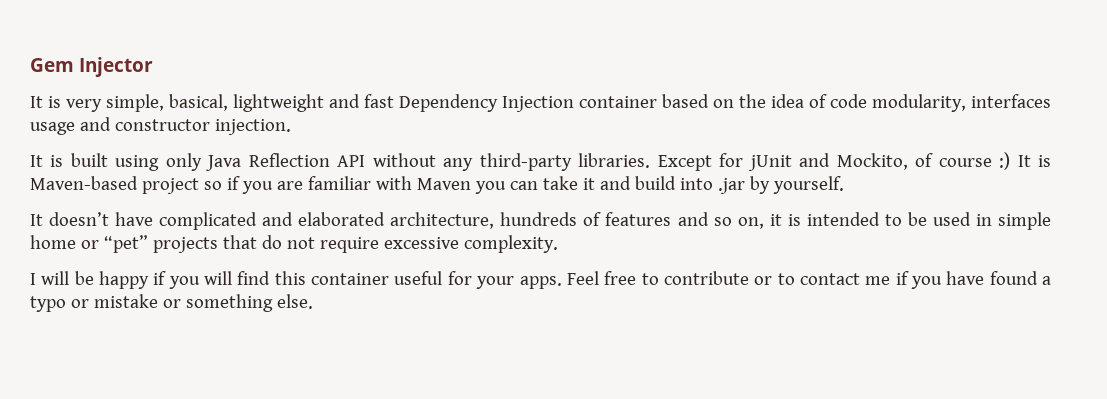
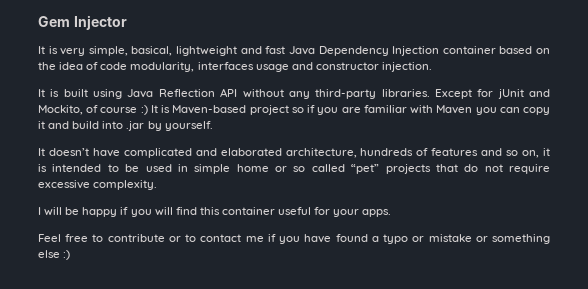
(394, 101) none -> [288,46,315,55] Java
[165,153,202,171] only -> (123, 94) none
[542,176,578,190] take -> [523,107,551,115] copy
(99, 244) none -> [293,164,345,172] so called
(562, 282) none -> (392, 213) //
[276,294,313,309] else. -> [38,250,71,260] else :)

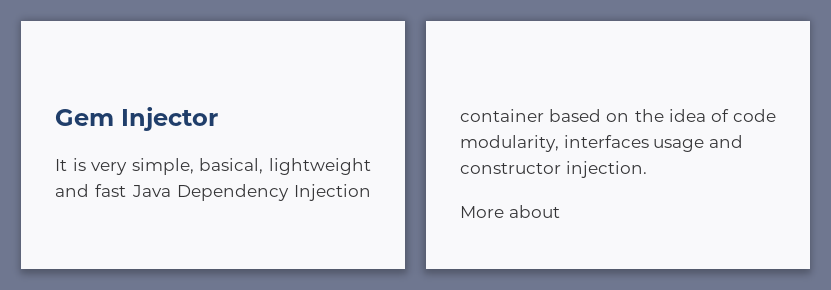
[38,88,550,99] [38,105,551,115] [38,121,213,131] [38,148,550,158] [38,164,550,174] [38,180,158,190] [38,207,392,217] [38,234,551,244] [38,250,71,260] It is built using Java Reflection API without any third-party libraries. Except for jUnit and Mockito, of course :) It is Maven-based project so if you are familiar with Maven you can copy it and build into .jar by yourself. // It doesn’t have complicated and elaborated architecture, hundreds of features and so on, it is intended to be used in simple home or so called “pet” projects that do not require excessive complexity. // I will be happy if you will find this container useful for your apps. // Feel free to contribute or to contact me if you have found a typo or mistake or something else :) -> [460,205,560,218] More about

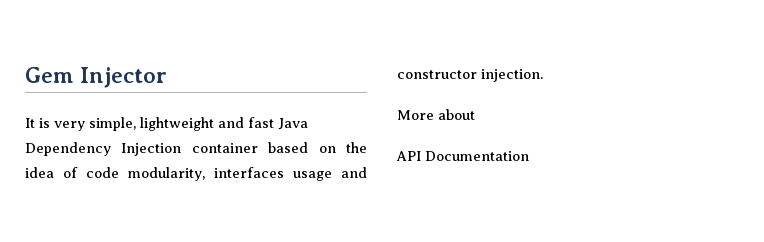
[199,158,264,174] basical, -> (136, 124) none
(560, 211) none -> [396,151,529,161] // API Documentation

